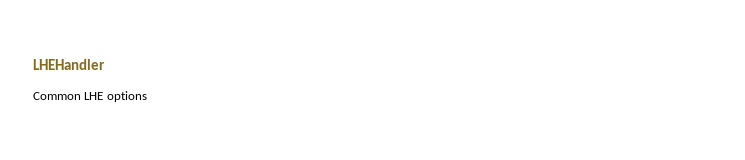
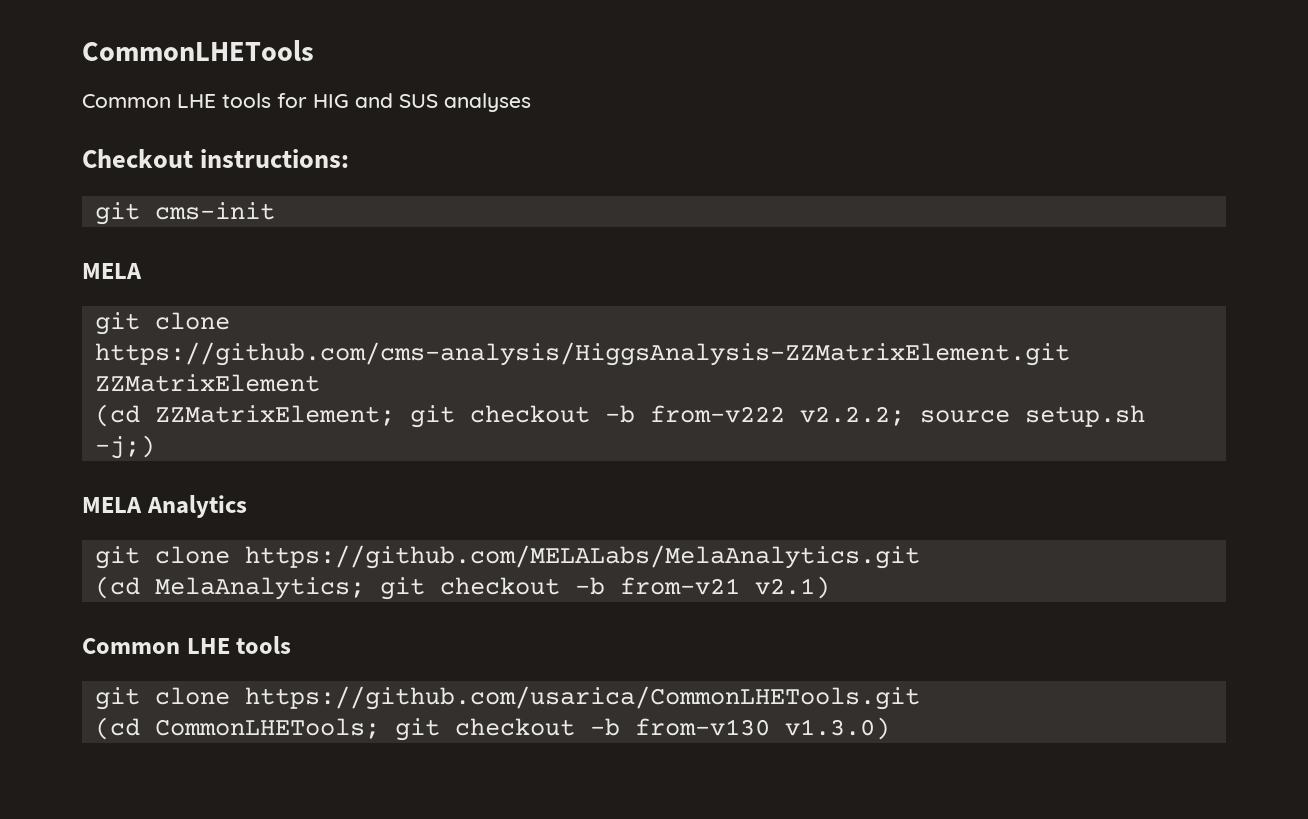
[33,59,105,70] [33,91,147,102] LHEHandler // Common LHE options -> [82,40,314,61] [82,93,531,112] [82,149,350,168] [94,202,275,225] [82,263,142,279] [94,312,230,335] [94,342,1070,366] [94,374,320,392] [94,404,1145,428] [94,435,155,459] [82,495,247,518] [94,545,920,569] [94,576,830,600] [82,636,292,654] [94,686,920,710] [94,717,890,741] CommonLHETools // Common LHE tools for HIG and SUS analyses // Checkout instructions: // git cms-init // MELA // git clone https://github.com/cms-analysis/HiggsAnalysis-ZZMatrixElement.git ZZMatrixElement // (cd ZZMatrixElement; git checkout -b from-v222 v2.2.2; source setup.sh -j;) // MELA Analytics // git clone https://github.com/MELALabs/MelaAnalytics.git // (cd MelaAnalytics; git checkout -b from-v21 v2.1) // Common LHE tools // git clone https://github.com/usarica/CommonLHETools.git // (cd CommonLHETools; git checkout -b from-v130 v1.3.0)

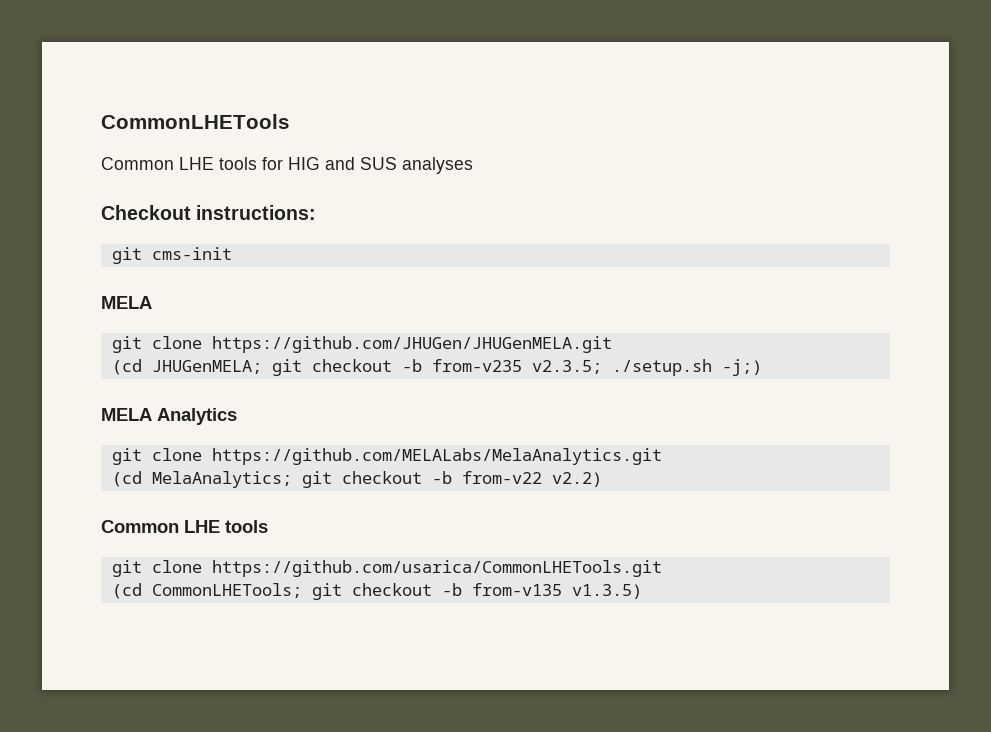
[94,342,1070,366] [94,374,320,392] [94,404,1145,428] https://github.com/cms-analysis/HiggsAnalysis-ZZMatrixElement.git ZZMatrixElement // (cd ZZMatrixElement; git checkout -b from-v222 v2.2.2; source setup.sh -> [211,336,612,353] [111,359,712,376] https://github.com/JHUGen/JHUGenMELA.git // (cd JHUGenMELA; git checkout -b from-v235 v2.3.5; ./setup.sh
[619,576,830,599] from-v21 v2.1) -> [461,471,602,487] from-v22 v2.2)
[634,717,890,740] from-v130 v1.3.0) -> [471,583,642,599] from-v135 v1.3.5)

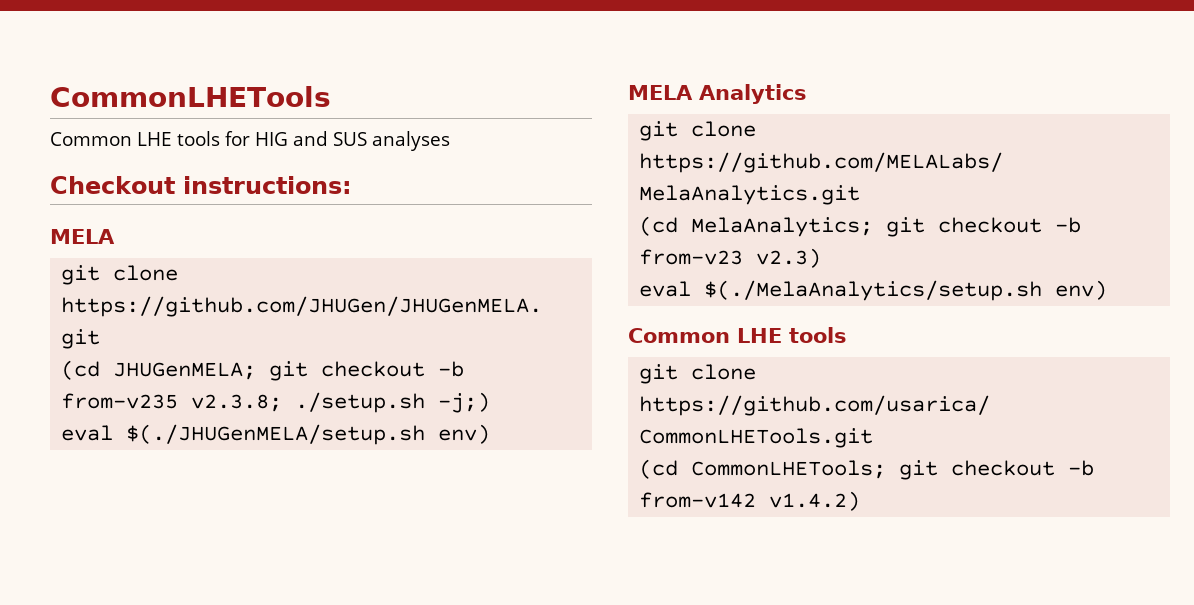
[111,247,232,264] // git cms-init -> (352, 185) none
[531,360,602,374] v2.3.5; -> [191,394,283,412] v2.3.8;
(762, 367) none -> [61,424,491,445] // eval $(./JHUGenMELA/setup.sh env)
[461,471,602,487] from-v22 v2.2) -> [639,248,822,268] [639,280,1108,301] from-v23 v2.3) // eval $(./MelaAnalytics/setup.sh env)
[471,583,642,599] from-v135 v1.3.5) -> [639,491,861,511] from-v142 v1.4.2)

